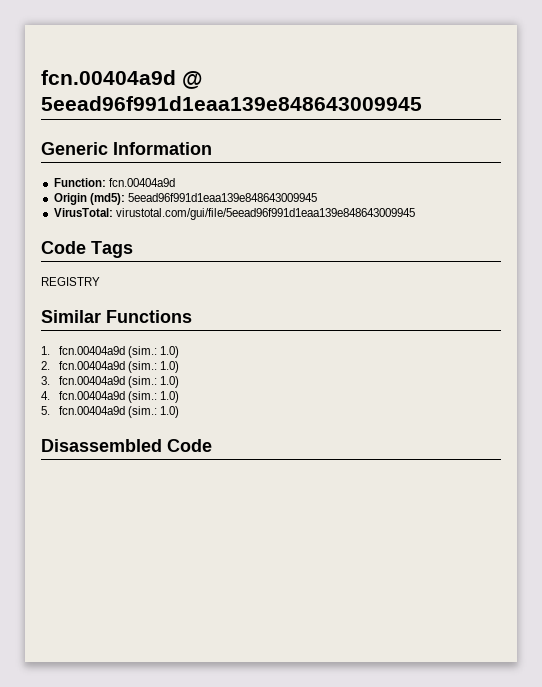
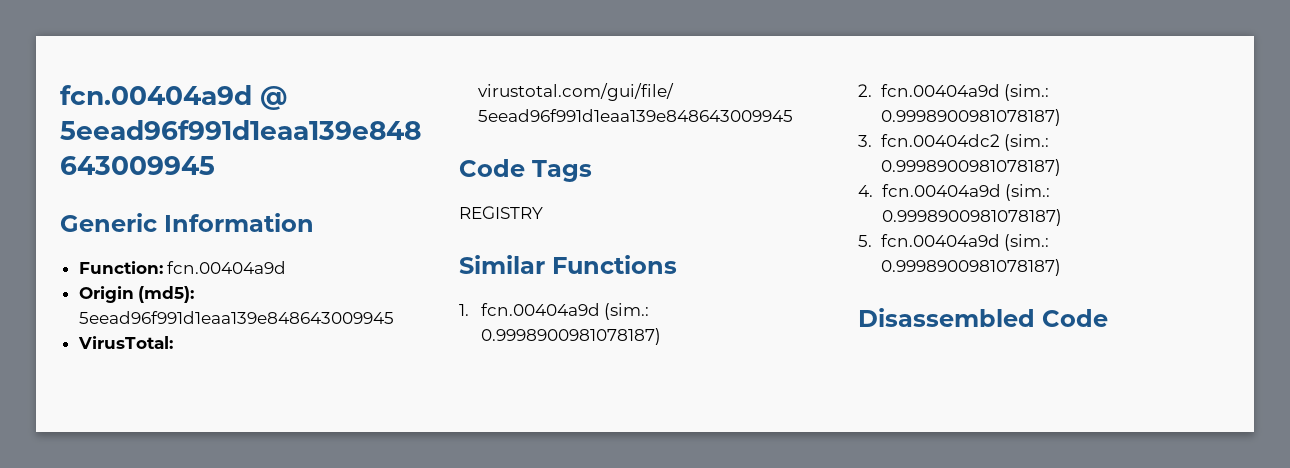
[160,346,180,358] 1.0) -> [480,328,661,345] 0.9998900981078187)
[160,361,180,373] [41,376,180,388] [41,391,180,403] [41,406,180,418] 1.0) // 3. fcn.00404a9d (sim.: 1.0) // 4. fcn.00404a9d (sim.: 1.0) // 5. fcn.00404a9d (sim.: 1.0) -> [880,109,1061,126] [858,134,1050,151] [880,159,1061,176] [858,184,1051,201] [881,209,1062,226] [858,234,1050,251] [880,259,1061,276] 0.9998900981078187) // 3. fcn.00404dc2 (sim.: 0.9998900981078187) // 4. fcn.00404a9d (sim.: 0.9998900981078187) // 5. fcn.00404a9d (sim.: 0.9998900981078187)

